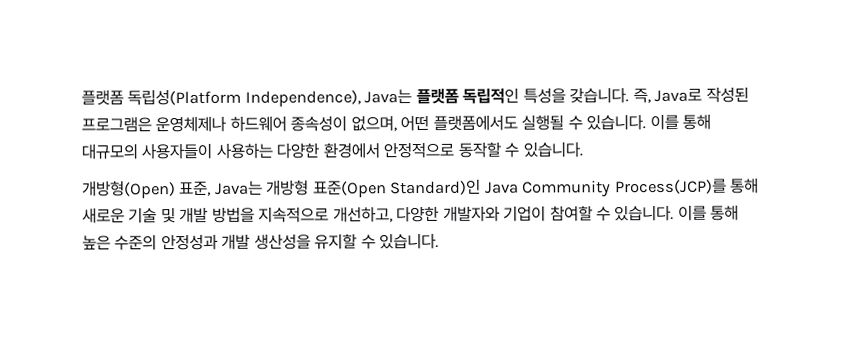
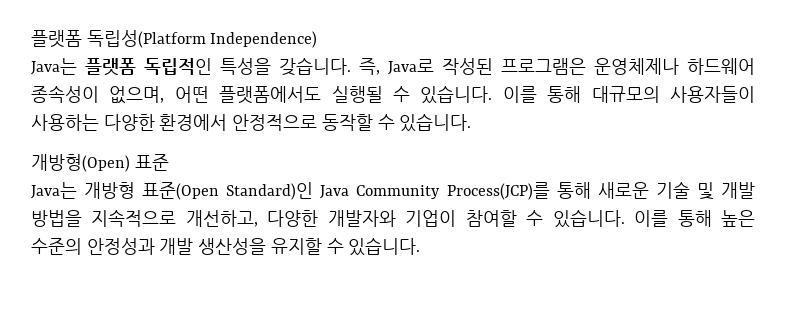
[244,90,361,107] Independence), -> [210,31,318,48] Independence) //
[179,180,212,197] 표준, -> [134,154,169,171] 표준 //

